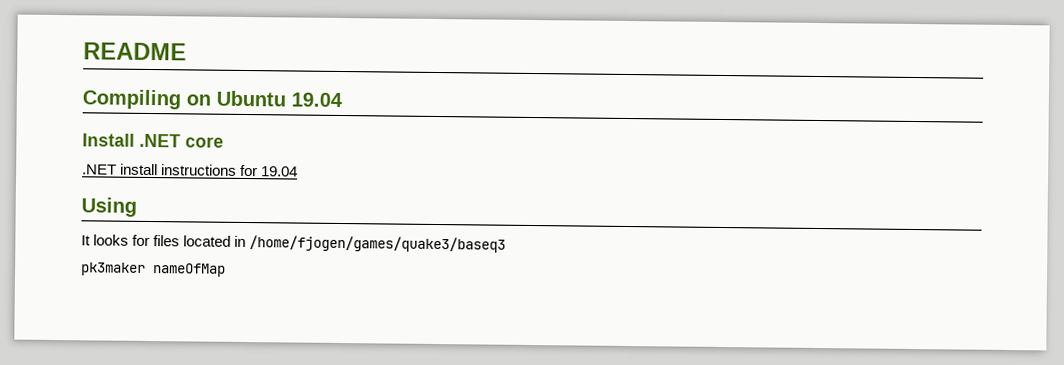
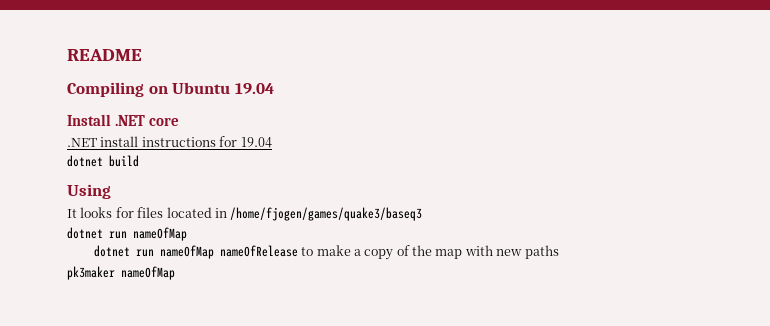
(299, 171) none -> [67,155,139,167] // dotnet build
(507, 244) none -> [67,227,187,241] [93,245,559,260] // dotnet run nameOfMap // dotnet run nameOfMap nameOfRelease to make a copy of the map with new paths

